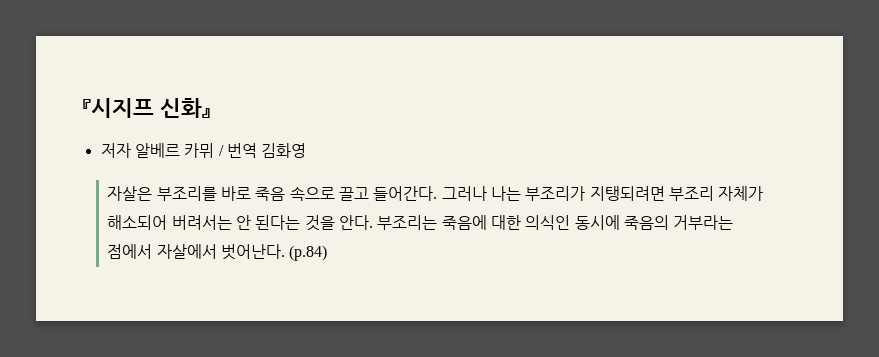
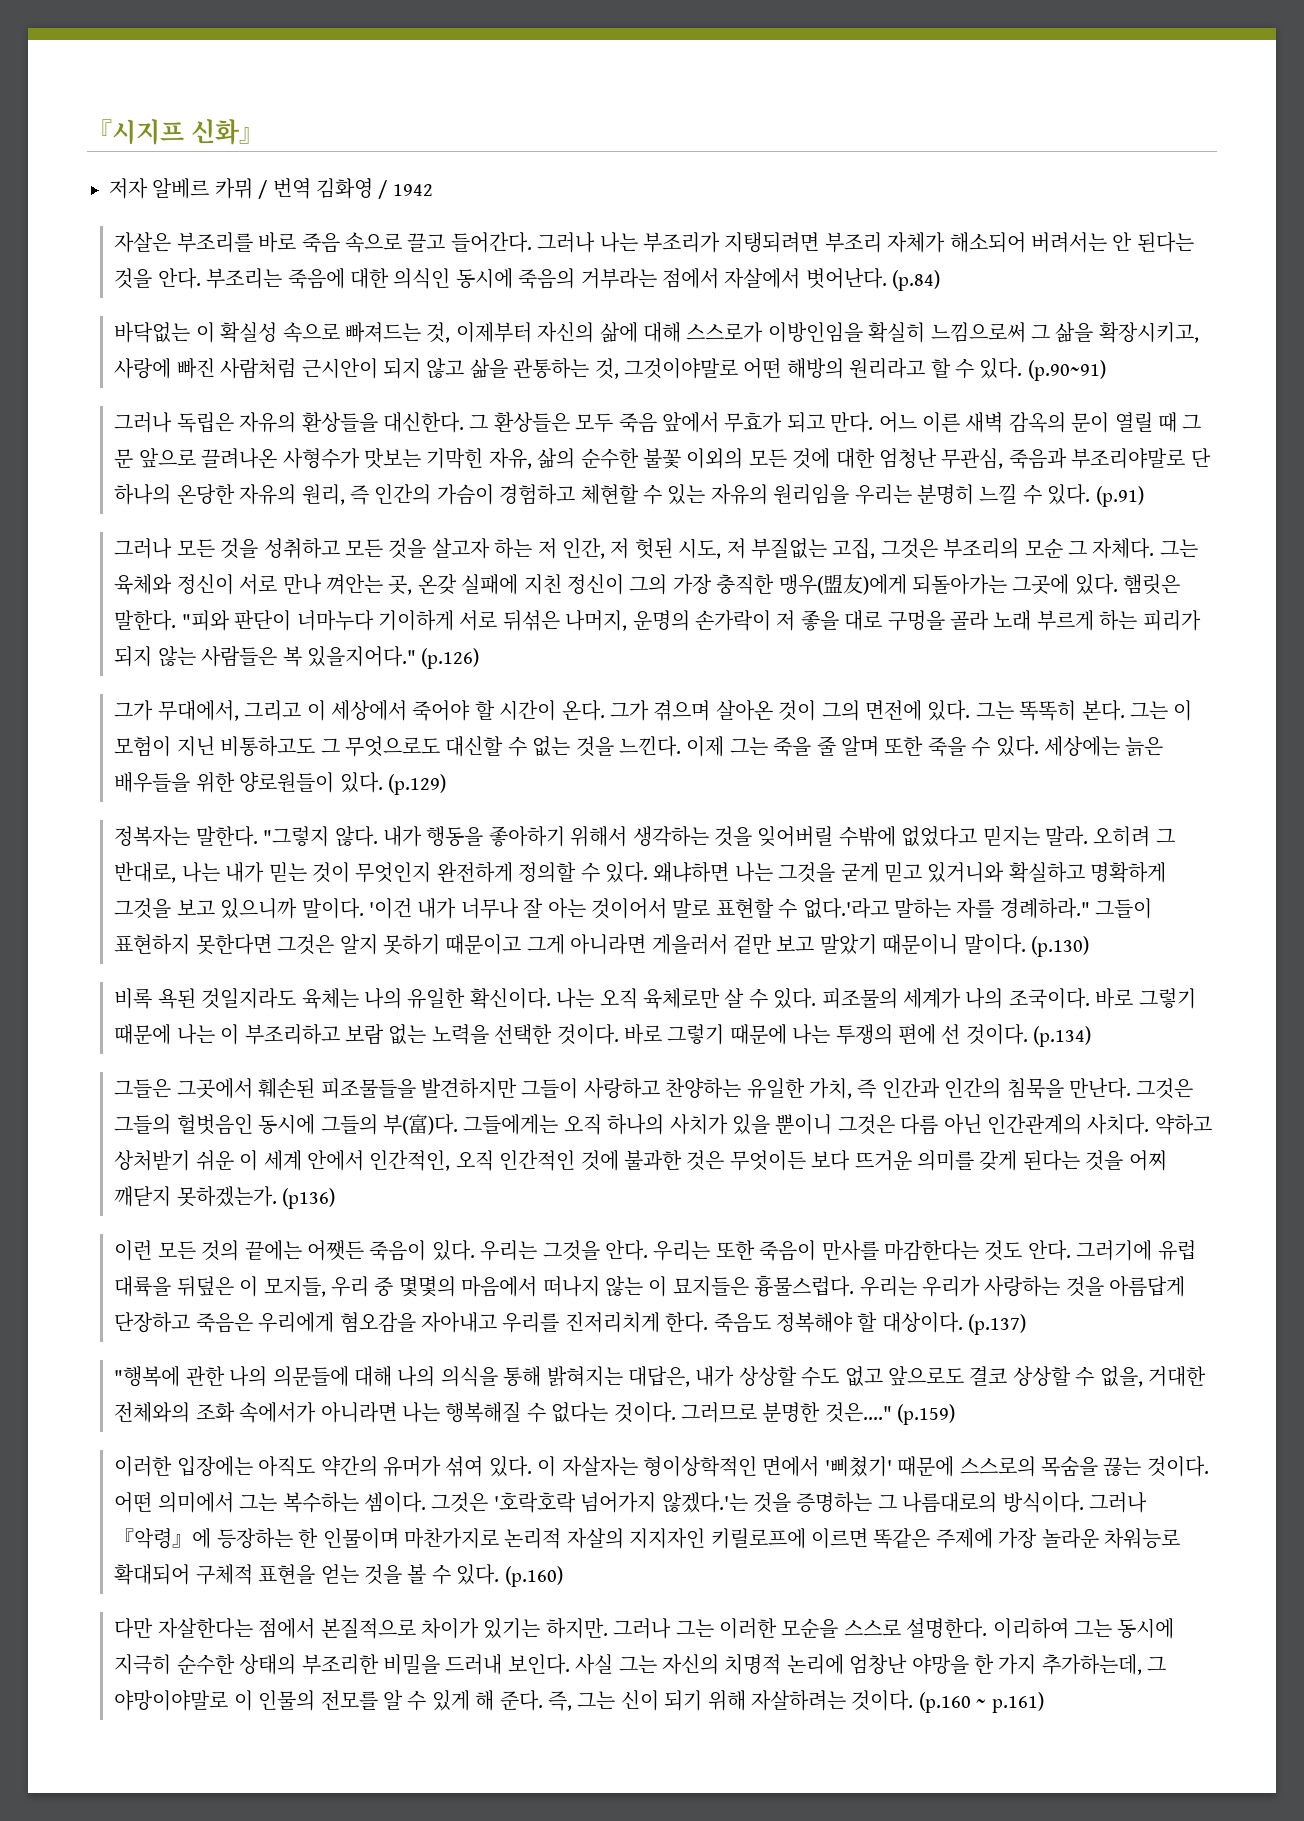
(307, 150) none -> [378,180,433,199] / 1942
(328, 253) none -> [114,322,1199,343] [114,358,1106,381] [114,412,1202,433] [114,448,1211,469] [114,484,1144,507] [114,538,1198,559] [114,574,1181,595] [114,610,1201,631] [114,646,480,669] [114,700,1193,721] [114,736,1164,757] [114,772,447,795] [114,826,1175,847] [114,862,1167,883] [114,898,1153,919] [114,934,1090,957] [114,988,1196,1009] [114,1024,1092,1047] [114,1078,1194,1099] [114,1114,1212,1135] [114,1150,1167,1171] [114,1186,336,1209] [114,1240,1196,1261] [114,1275,1186,1297] [114,1312,1027,1335] [114,1366,1207,1387] [114,1402,956,1425] [114,1456,1209,1477] [114,1492,1148,1513] [114,1528,1181,1549] [114,1564,563,1587] [114,1618,1175,1639] [114,1654,1167,1675] [114,1690,1044,1713] // 바닥없는 이 확실성 속으로 빠져드는 것, 이제부터 자신의 삶에 대해 스스로가 이방인임을 확실히 느낌으로써 그 삶을 확장시키고, 사랑에 빠진 사람처럼 근시안이 되지 않고 삶을 관통하는 것, 그것이야말로 어떤 해방의 원리라고 할 수 있다. (p.90~91) // 그러나 독립은 자유의 환상들을 대신한다. 그 환상들은 모두 죽음 앞에서 무효가 되고 만다. 어느 이른 새벽 감옥의 문이 열릴 때 그 문 앞으로 끌려나온 사형수가 맛보는 기막힌 자유, 삶의 순수한 불꽃 이외의 모든 것에 대한 엄청난 무관심, 죽음과 부조리야말로 단 하나의 온당한 자유의 원리, 즉 인간의 가슴이 경험하고 체현할 수 있는 자유의 원리임을 우리는 분명히 느낄 수 있다. (p.91) // 그러나 모든 것을 성취하고 모든 것을 살고자 하는 저 인간, 저 헛된 시도, 저 부질없는 고집, 그것은 부조리의 모순 그 자체다. 그는 육체와 정신이 서로 만나 껴안는 곳, 온갖 실패에 지친 정신이 그의 가장 충직한 맹우(盟友)에게 되돌아가는 그곳에 있다. 햄릿은 말한다. "피와 판단이 너마누다 기이하게 서로 뒤섞은 나머지, 운명의 손가락이 저 좋을 대로 구멍을 골라 노래 부르게 하는 피리가 되지 않는 사람들은 복 있을지어다." (p.126) // 그가 무대에서, 그리고 이 세상에서 죽어야 할 시간이 온다. 그가 겪으며 살아온 것이 그의 면전에 있다. 그는 똑똑히 본다. 그는 이 모험이 지닌 비통하고도 그 무엇으로도 대신할 수 없는 것을 느낀다. 이제 그는 죽을 줄 알며 또한 죽을 수 있다. 세상에는 늙은 배우들을 위한 양로원들이 있다. (p.129) // 정복자는 말한다. "그렇지 않다. 내가 행동을 좋아하기 위해서 생각하는 것을 잊어버릴 수밖에 없었다고 믿지는 말라. 오히려 그 반대로, 나는 내가 믿는 것이 무엇인지 완전하게 정의할 수 있다. 왜냐하면 나는 그것을 굳게 믿고 있거니와 확실하고 명확하게 그것을 보고 있으니까 말이다. '이건 내가 너무나 잘 아는 것이어서 말로 표현할 수 없다.'라고 말하는 자를 경례하라." 그들이 표현하지 못한다면 그것은 알지 못하기 때문이고 그게 아니라면 게을러서 겉만 보고 말았기 때문이니 말이다. (p.130) // 비록 욕된 것일지라도 육체는 나의 유일한 확신이다. 나는 오직 육체로만 살 수 있다. 피조물의 세계가 나의 조국이다. 바로 그렇기 때문에 나는 이 부조리하고 보람 없는 노력을 선택한 것이다. 바로 그렇기 때문에 나는 투쟁의 편에 선 것이다. (p.134) // 그들은 그곳에서 훼손된 피조물들을 발견하지만 그들이 사랑하고 찬양하는 유일한 가치, 즉 인간과 인간의 침묵을 만난다. 그것은 그들의 헐벗음인 동시에 그들의 부(富)다. 그들에게는 오직 하나의 사치가 있을 뿐이니 그것은 다름 아닌 인간관계의 사치다. 약하고 상처받기 쉬운 이 세계 안에서 인간적인, 오직 인간적인 것에 불과한 것은 무엇이든 보다 뜨거운 의미를 갖게 된다는 것을 어찌 깨닫지 못하겠는가. (p136) // 이런 모든 것의 끝에는 어쨋든 죽음이 있다. 우리는 그것을 안다. 우리는 또한 죽음이 만사를 마감한다는 것도 안다. 그러기에 유럽 대륙을 뒤덮은 이 모지들, 우리 중 몇몇의 마음에서 떠나지 않는 이 묘지들은 흉물스럽다. 우리는 우리가 사랑하는 것을 아름답게 단장하고 죽음은 우리에게 혐오감을 자아내고 우리를 진저리치게 한다. 죽음도 정복해야 할 대상이다. (p.137) // "행복에 관한 나의 의문들에 대해 나의 의식을 통해 밝혀지는 대답은, 내가 상상할 수도 없고 앞으로도 결코 상상할 수 없을, 거대한 전체와의 조화 속에서가 아니라면 나는 행복해질 수 없다는 것이다. 그러므로 분명한 것은...." (p.159) // 이러한 입장에는 아직도 약간의 유머가 섞여 있다. 이 자살자는 형이상학적인 면에서 '삐쳤기' 때문에 스스로의 목숨을 끊는 것이다. 어떤 의미에서 그는 복수하는 셈이다. 그것은 '호락호락 넘어가지 않겠다.'는 것을 증명하는 그 나름대로의 방식이다. 그러나『악령』에 등장하는 한 인물이며 마찬가지로 논리적 자살의 지지자인 키릴로프에 이르면 똑같은 주제에 가장 놀라운 차워능로 확대되어 구체적 표현을 얻는 것을 볼 수 있다. (p.160) // 다만 자살한다는 점에서 본질적으로 차이가 있기는 하지만. 그러나 그는 이러한 모순을 스스로 설명한다. 이리하여 그는 동시에 지극히 순수한 상태의 부조리한 비밀을 드러내 보인다. 사실 그는 자신의 치명적 논리에 엄창난 야망을 한 가지 추가하는데, 그 야망이야말로 이 인물의 전모를 알 수 있게 해 준다. 즉, 그는 신이 되기 위해 자살하려는 것이다. (p.160 ~ p.161)

